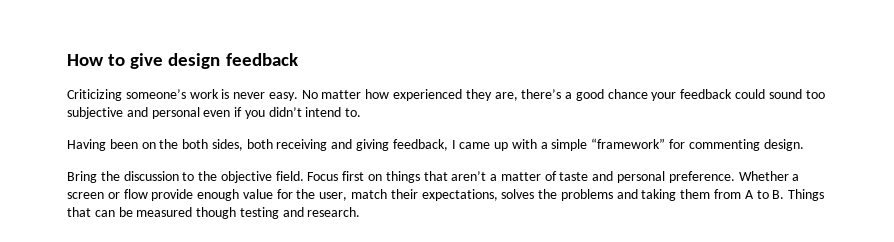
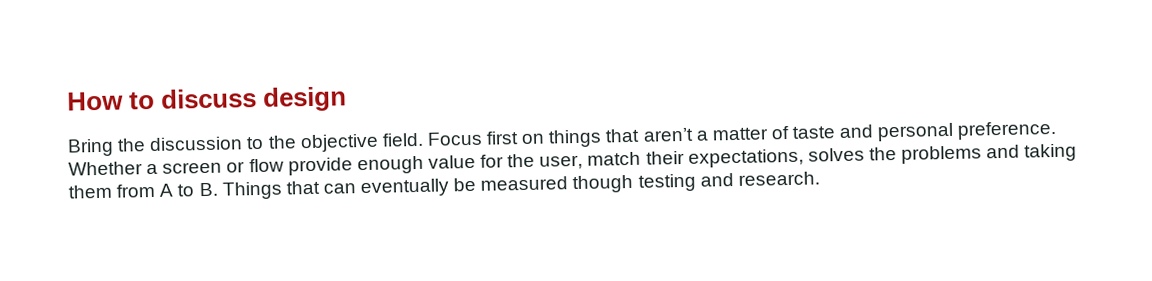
[130,53,164,69] give -> [160,88,258,109] discuss
[225,53,298,66] [67,89,825,101] [67,107,362,119] [67,138,804,151] feedback // Criticizing someone’s work is never easy. No matter how experienced they are, there’s a good chance your feedback could sound too subjective and personal even if you didn’t intend to. // Having been on the both sides, both receiving and giving feedback, I came up with a simple “framework” for commenting design. -> (348, 99) none
(115, 213) none -> [360,178,451,198] eventually

